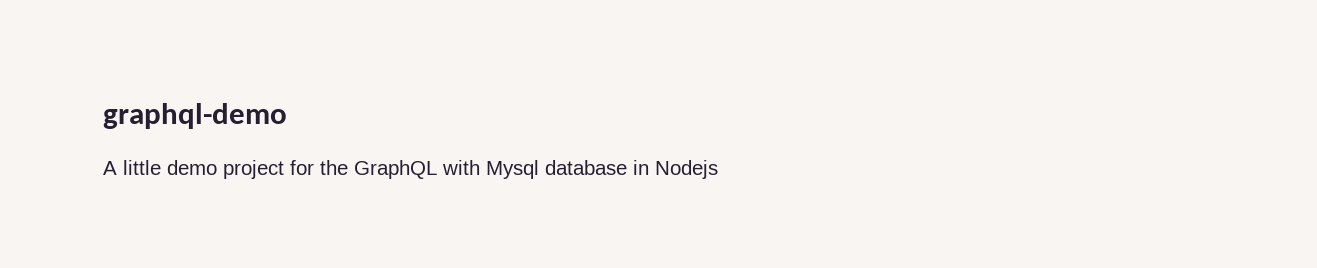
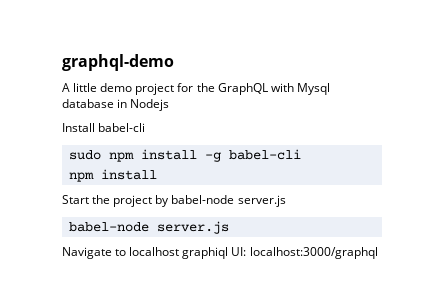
(718, 169) none -> [62,123,146,132] [68,149,301,162] [68,169,157,182] [62,195,286,207] [68,221,229,234] [62,247,378,259] // Install babel-cli // sudo npm install -g babel-cli // npm install // Start the project by babel-node server.js // babel-node server.js // Navigate to localhost graphiql UI: localhost:3000/graphql

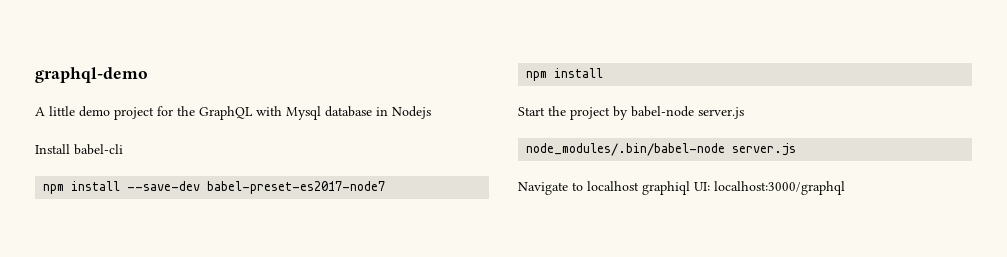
[68,149,301,162] sudo npm install -g babel-cli -> [43,181,386,194] npm install --save-dev babel-preset-es2017-node7
[68,222,149,232] babel-node -> [526,143,726,156] node_modules/.bin/babel-node

